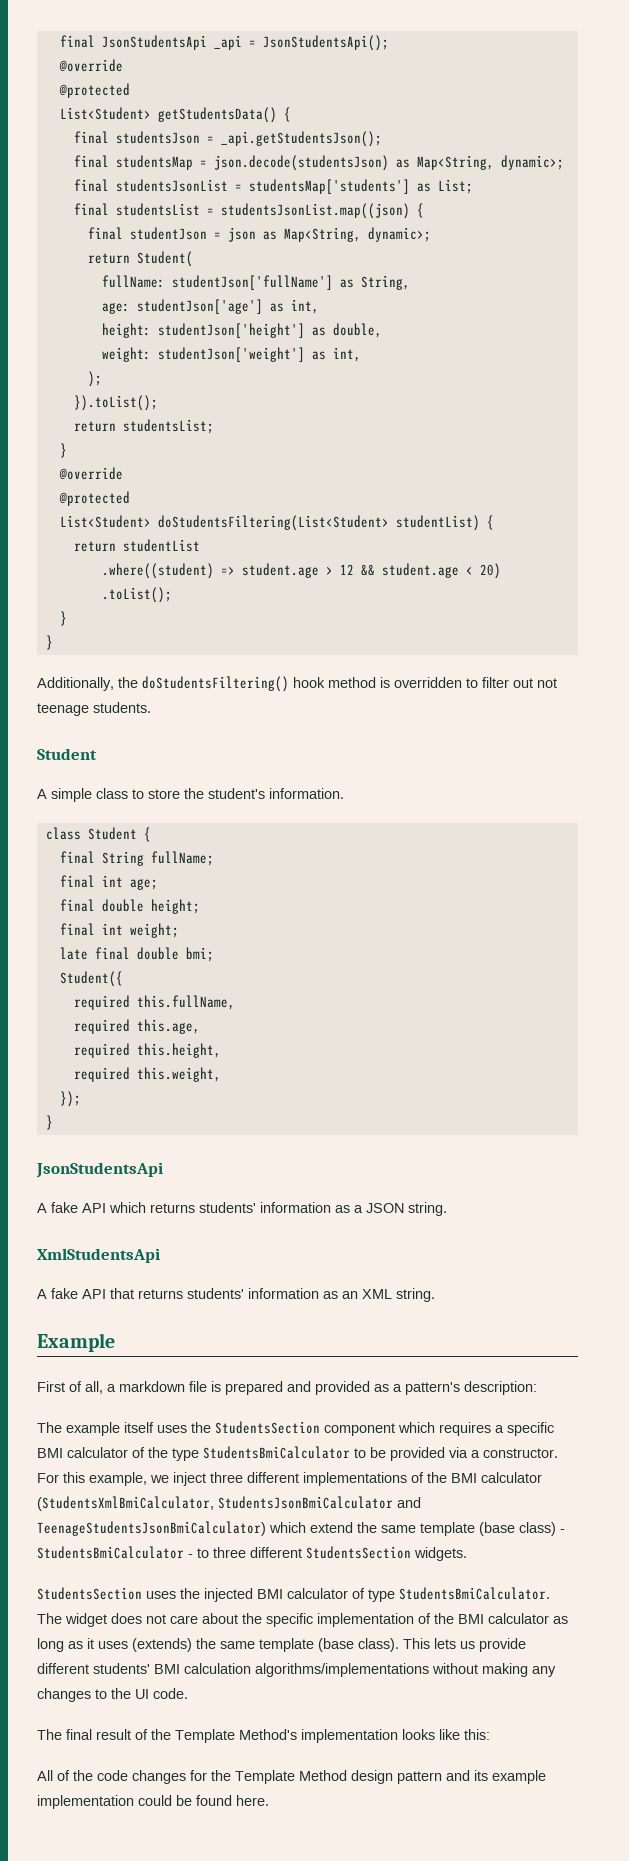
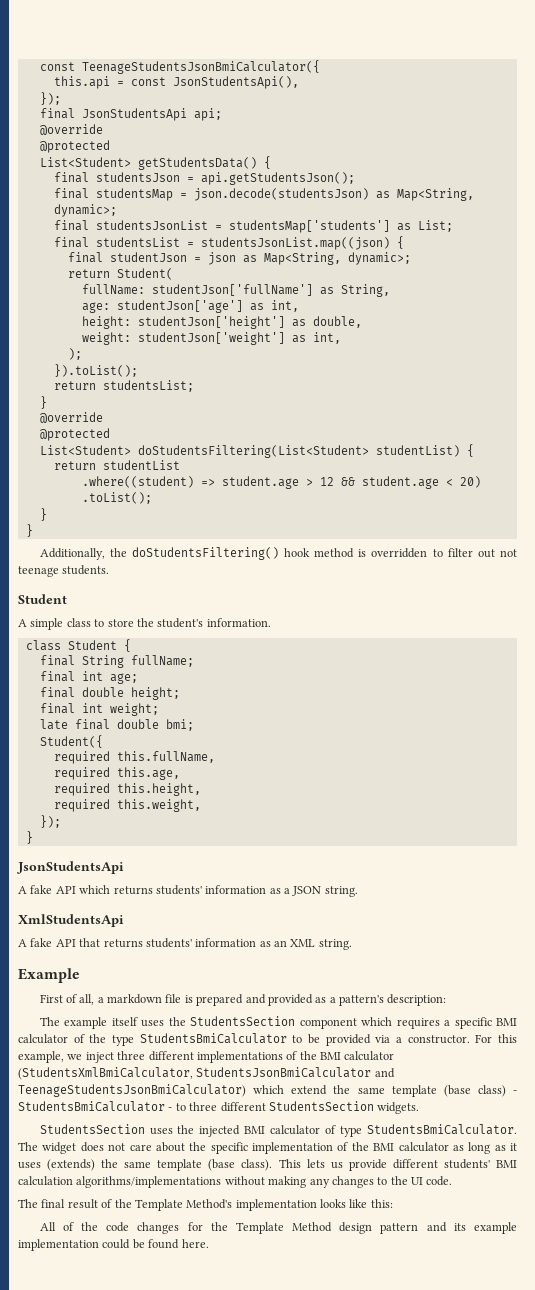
[59,35,389,51] final JsonStudentsApi _api = JsonStudentsApi(); -> [39,60,320,74] [53,76,299,89] [39,92,61,105] [39,108,222,121] const TeenageStudentsJsonBmiCalculator({ // this.api = const JsonStudentsApi(), // }); // final JsonStudentsApi api;
[220,131,382,147] _api.getStudentsJson(); -> [200,172,355,185] api.getStudentsJson();

